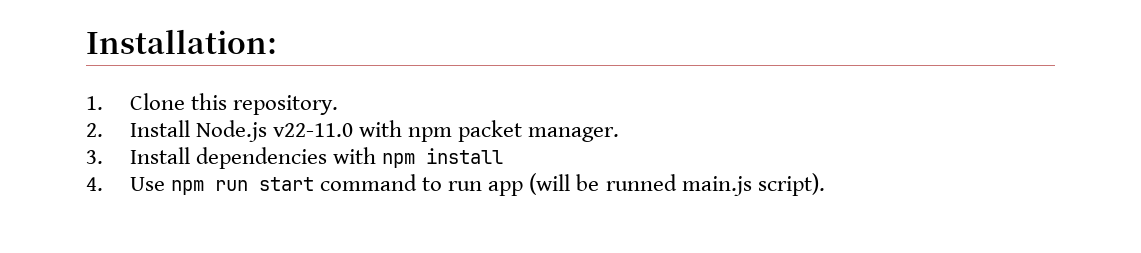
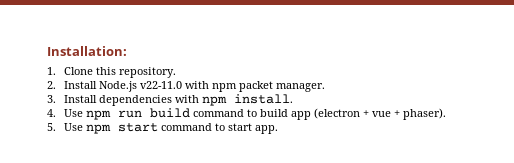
[426,148,504,164] install -> [234,94,294,104] install.
[258,173,825,196] start command to run app (will be runned main.js script). -> [150,108,447,120] [47,123,279,134] build command to build app (electron + vue + phaser). // 5. Use npm start command to start app.

